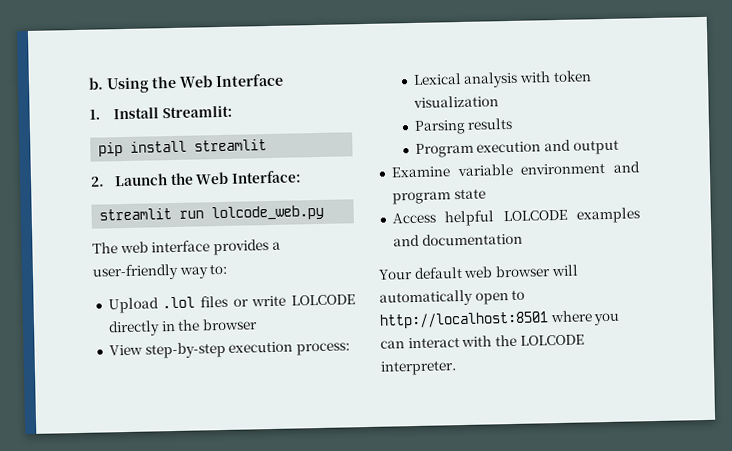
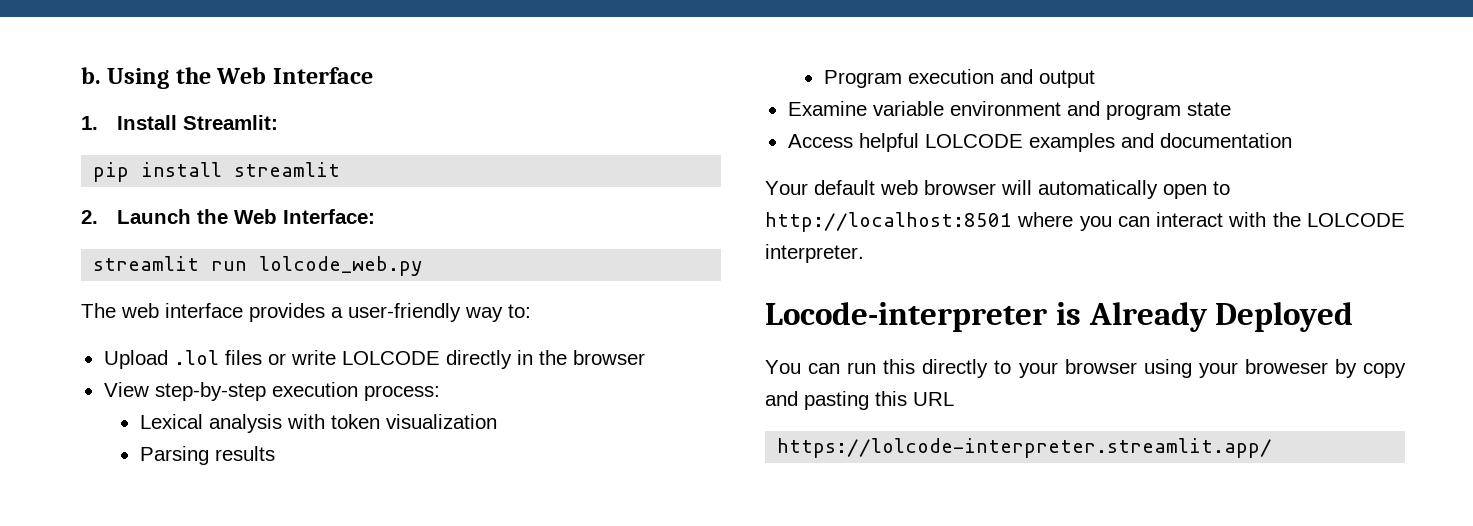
(457, 368) none -> [765,302,1354,332] [765,359,1406,378] [765,391,954,410] [777,438,1273,458] // Locode-interpreter is Already Deployed // You can run this directly to your browser using your broweser by copy and pasting this URL // https://lolcode-interpreter.streamlit.app/

